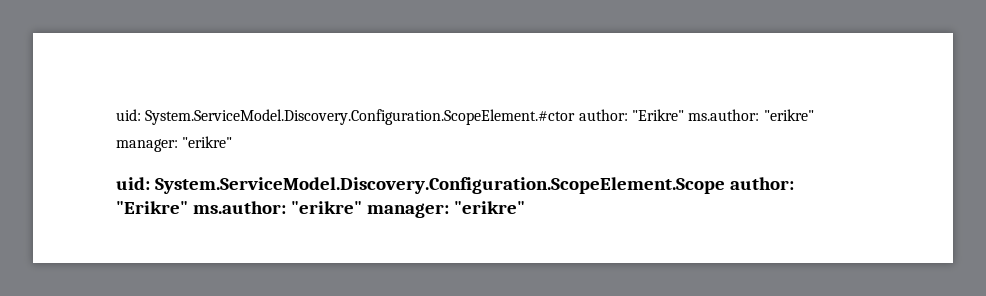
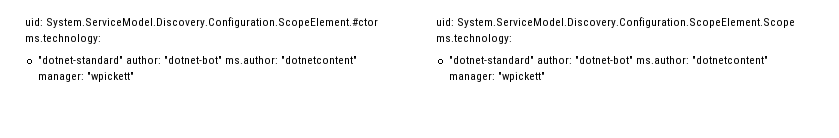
[578,109,814,121] [116,136,233,152] [116,177,794,194] [116,201,525,218] author: "Erikre" ms.author: "erikre" manager: "erikre" // uid: System.ServiceModel.Discovery.Configuration.ScopeElement.Scope author: "Erikre" ms.author: "erikre" manager: "erikre" -> [25,34,101,44] [37,56,358,64] [37,72,134,82] [436,17,796,28] [436,34,512,44] [448,56,769,64] [448,72,545,82] ms.technology: // "dotnet-standard" author: "dotnet-bot" ms.author: "dotnetcontent" manager: "wpickett" // uid: System.ServiceModel.Discovery.Configuration.ScopeElement.Scope ms.technology: // "dotnet-standard" author: "dotnet-bot" ms.author: "dotnetcontent" manager: "wpickett"

